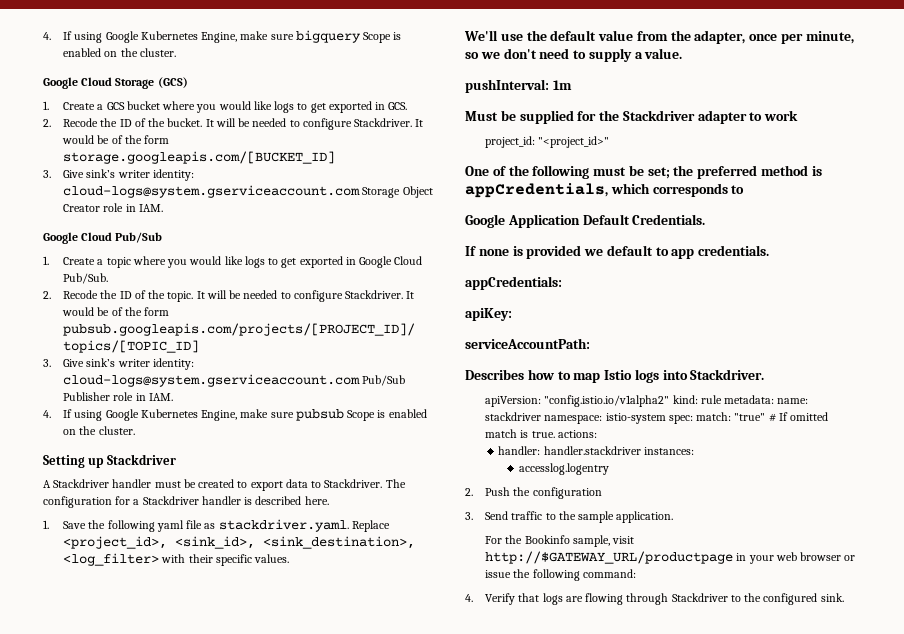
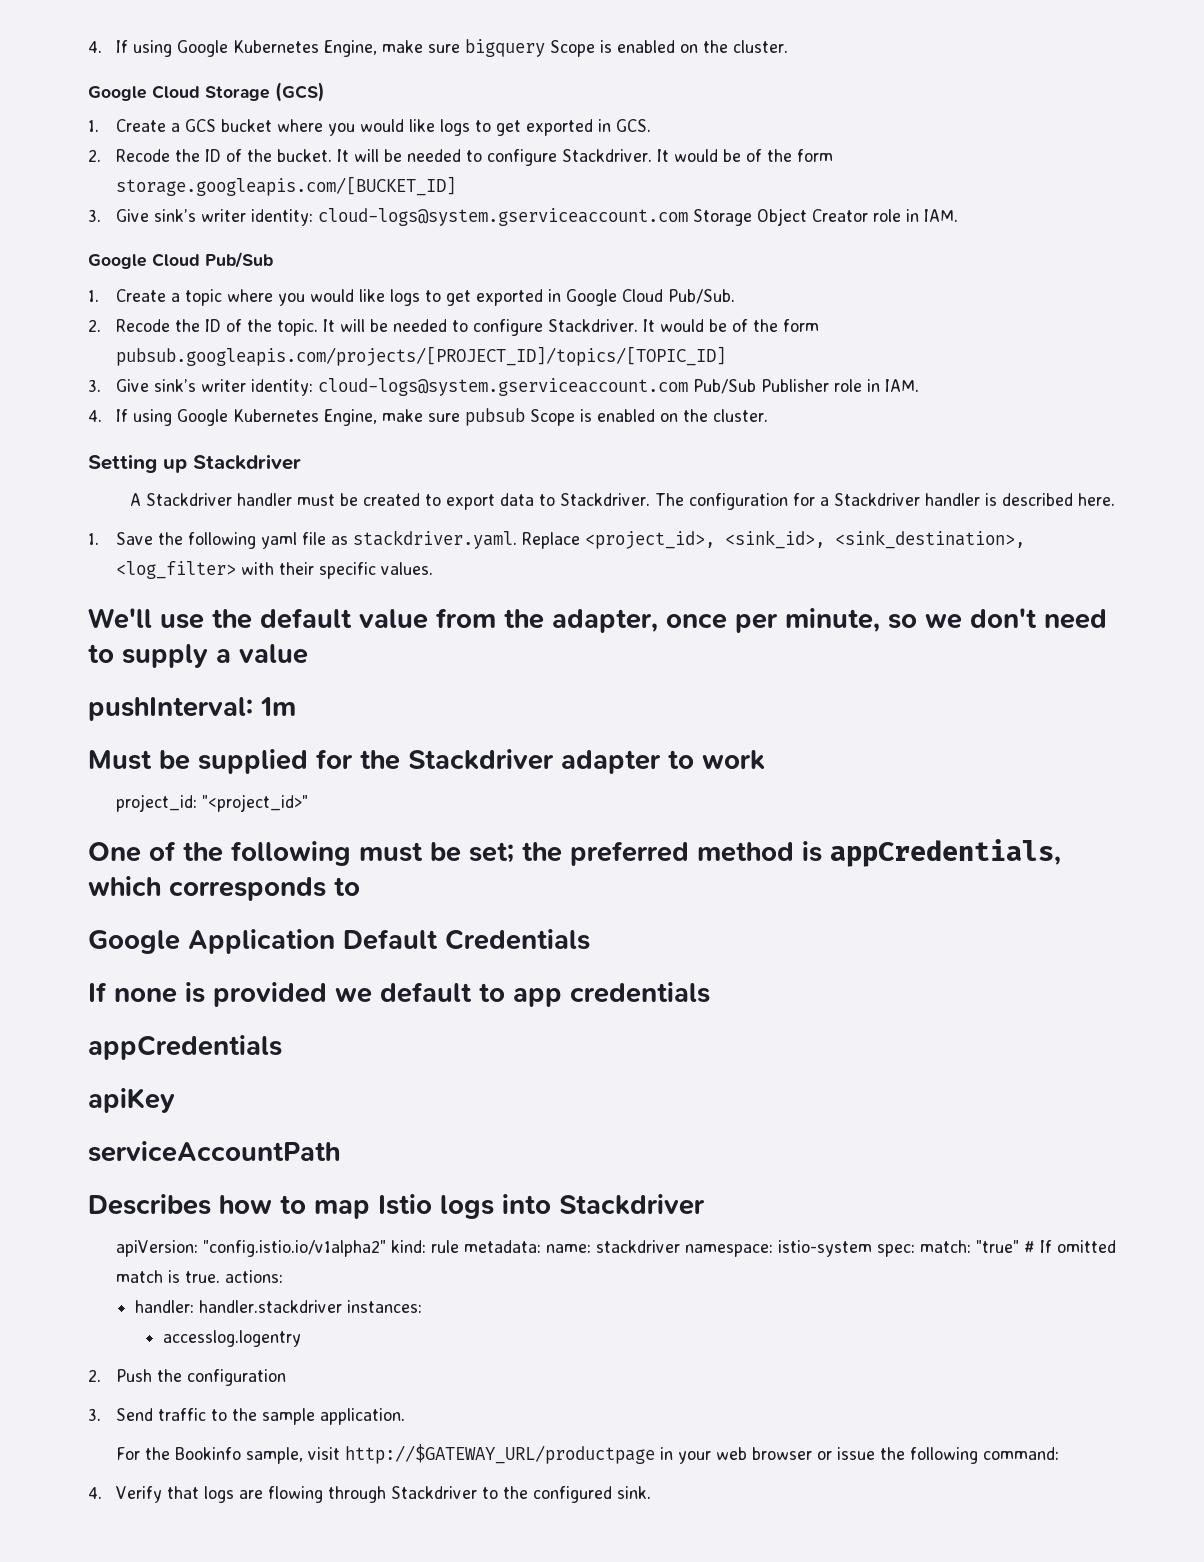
[644,48,683,59] value. -> [239,644,308,664] value
[632,214,706,225] Credentials. -> [445,929,590,950] Credentials
[698,245,770,256] [465,276,562,290] [465,308,512,321] [465,338,590,349] credentials. // appCredentials: // apiKey: // serviceAccountPath: -> [570,982,710,1003] [88,1035,282,1060] [88,1088,175,1113] [88,1141,340,1162] credentials // appCredentials // apiKey // serviceAccountPath
[690,369,765,380] Stackdriver. -> [559,1194,705,1215] Stackdriver

